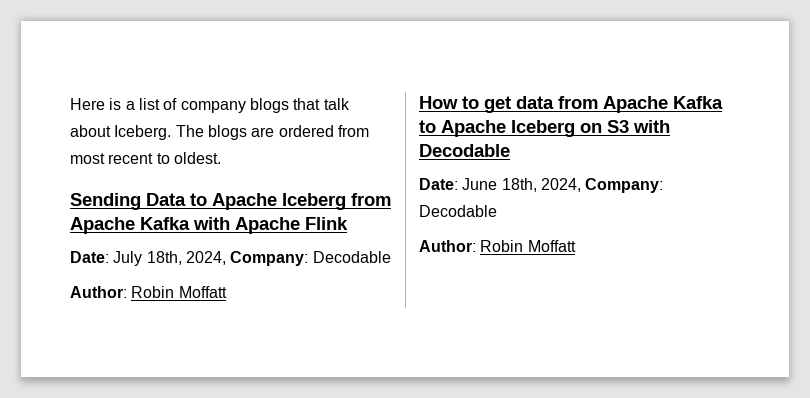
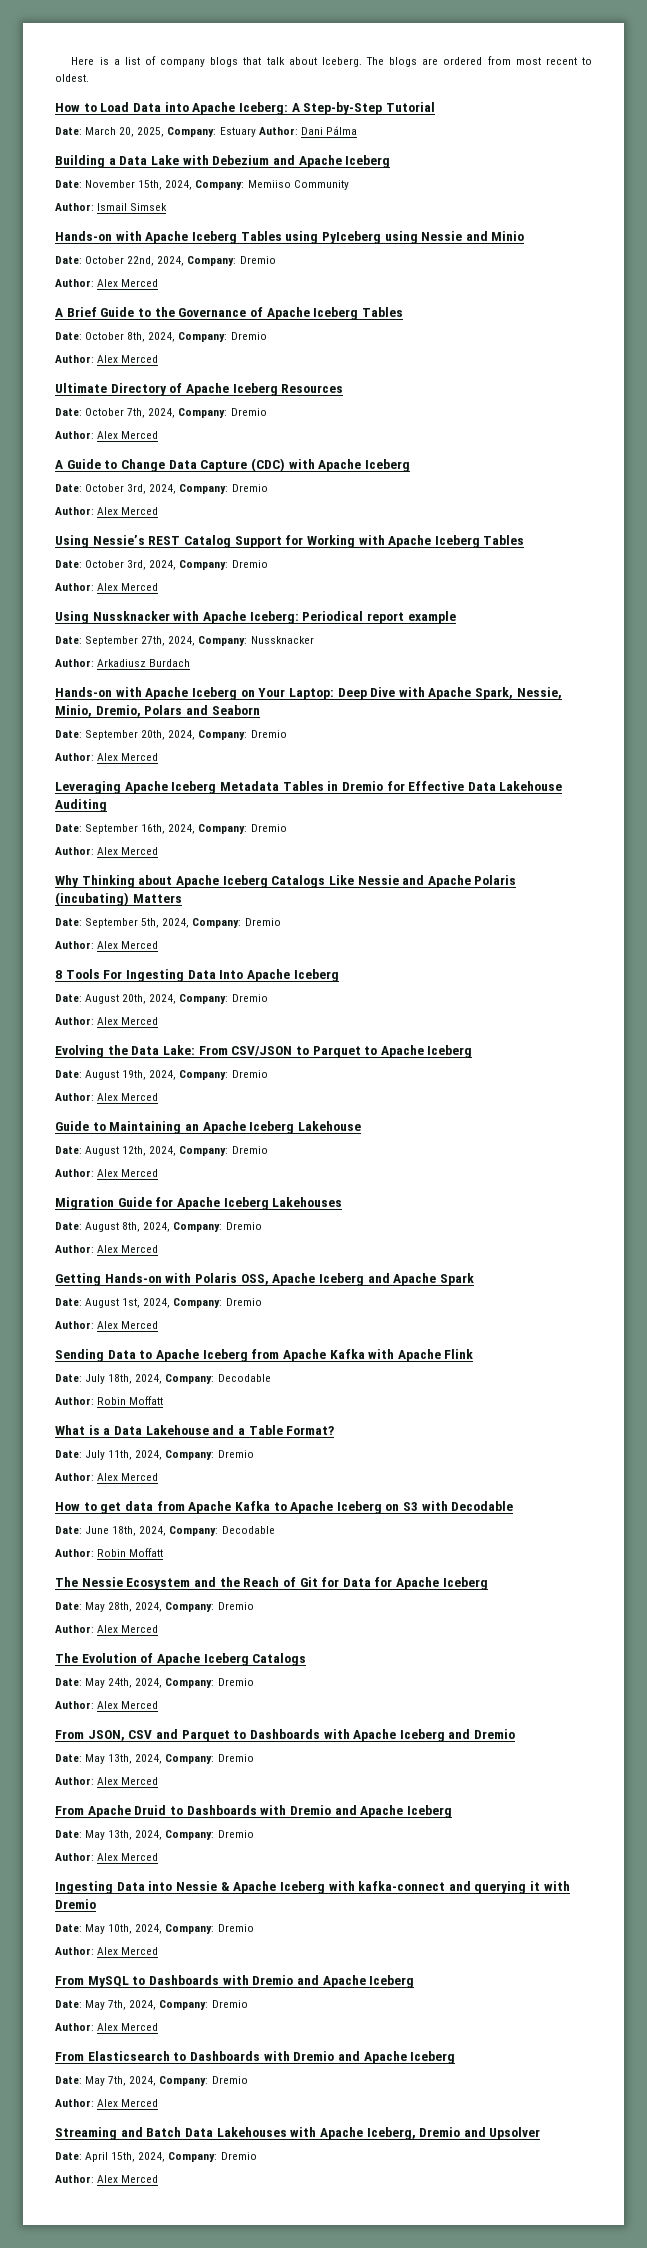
(221, 158) none -> [55,102,435,115] [55,126,357,137] [55,155,391,168] [55,180,349,190] [55,203,168,211] [55,231,525,244] [55,256,276,266] [55,279,159,287] [55,307,403,320] [55,332,267,342] [55,355,159,363] [55,383,344,396] [55,408,267,418] [55,431,159,439] [55,458,410,472] [55,484,268,494] [55,507,159,515] [55,535,525,548] [55,560,268,570] [55,583,159,591] [55,611,456,624] [55,636,314,646] [55,659,191,667] [55,687,562,700] [55,705,260,717] [55,730,287,740] [55,753,159,761] [55,781,563,794] [55,799,107,812] [55,824,287,834] [55,847,159,855] [55,875,517,888] [55,892,182,906] [55,918,281,928] [55,941,159,949] [55,969,339,982] [55,994,268,1004] [55,1017,159,1025] [55,1045,473,1058] [55,1070,268,1080] [55,1093,159,1101] [55,1121,361,1134] [55,1146,268,1156] [55,1169,159,1177] [55,1197,343,1210] [55,1222,262,1232] [55,1245,159,1253] [55,1273,474,1286] [55,1298,262,1308] [55,1321,159,1329] // How to Load Data into Apache Iceberg: A Step-by-Step Tutorial // Date: March 20, 2025, Company: Estuary Author: Dani Pálma // Building a Data Lake with Debezium and Apache Iceberg // Date: November 15th, 2024, Company: Memiiso Community // Author: Ismail Simsek // Hands-on with Apache Iceberg Tables using PyIceberg using Nessie and Minio // Date: October 22nd, 2024, Company: Dremio // Author: Alex Merced // A Brief Guide to the Governance of Apache Iceberg Tables // Date: October 8th, 2024, Company: Dremio // Author: Alex Merced // Ultimate Directory of Apache Iceberg Resources // Date: October 7th, 2024, Company: Dremio // Author: Alex Merced // A Guide to Change Data Capture (CDC) with Apache Iceberg // Date: October 3rd, 2024, Company: Dremio // Author: Alex Merced // Using Nessie’s REST Catalog Support for Working with Apache Iceberg Tables // Date: October 3rd, 2024, Company: Dremio // Author: Alex Merced // Using Nussknacker with Apache Iceberg: Periodical report example // Date: September 27th, 2024, Company: Nussknacker // Author: Arkadiusz Burdach // Hands-on with Apache Iceberg on Your Laptop: Deep Dive with Apache Spark, Nessie, Minio, Dremio, Polars and Seaborn // Date: September 20th, 2024, Company: Dremio // Author: Alex Merced // Leveraging Apache Iceberg Metadata Tables in Dremio for Effective Data Lakehouse Auditing // Date: September 16th, 2024, Company: Dremio // Author: Alex Merced // Why Thinking about Apache Iceberg Catalogs Like Nessie and Apache Polaris (incubating) Matters // Date: September 5th, 2024, Company: Dremio // Author: Alex Merced // 8 Tools For Ingesting Data Into Apache Iceberg // Date: August 20th, 2024, Company: Dremio // Author: Alex Merced // Evolving the Data Lake: From CSV/JSON to Parquet to Apache Iceberg // Date: August 19th, 2024, Company: Dremio // Author: Alex Merced // Guide to Maintaining an Apache Iceberg Lakehouse // Date: August 12th, 2024, Company: Dremio // Author: Alex Merced // Migration Guide for Apache Iceberg Lakehouses // Date: August 8th, 2024, Company: Dremio // Author: Alex Merced // Getting Hands-on with Polaris OSS, Apache Iceberg and Apache Spark // Date: August 1st, 2024, Company: Dremio // Author: Alex Merced
(227, 292) none -> [55,1425,335,1435] [55,1450,254,1460] [55,1473,159,1481] // What is a Data Lakehouse and a Table Format? // Date: July 11th, 2024, Company: Dremio // Author: Alex Merced
(576, 246) none -> [55,1577,488,1590] [55,1602,254,1612] [55,1625,159,1633] [55,1653,307,1666] [55,1678,254,1688] [55,1701,159,1709] [55,1729,516,1742] [55,1754,254,1764] [55,1777,159,1785] [55,1805,452,1818] [55,1830,254,1840] [55,1853,159,1861] [55,1881,570,1894] [55,1899,96,1909] [55,1924,254,1934] [55,1947,159,1955] [55,1975,415,1988] [55,2000,248,2010] [55,2023,159,2031] [55,2051,456,2064] [55,2076,248,2086] [55,2099,159,2107] [55,2127,541,2140] [55,2152,257,2162] [55,2175,159,2183] // The Nessie Ecosystem and the Reach of Git for Data for Apache Iceberg // Date: May 28th, 2024, Company: Dremio // Author: Alex Merced // The Evolution of Apache Iceberg Catalogs // Date: May 24th, 2024, Company: Dremio // Author: Alex Merced // From JSON, CSV and Parquet to Dashboards with Apache Iceberg and Dremio // Date: May 13th, 2024, Company: Dremio // Author: Alex Merced // From Apache Druid to Dashboards with Dremio and Apache Iceberg // Date: May 13th, 2024, Company: Dremio // Author: Alex Merced // Ingesting Data into Nessie & Apache Iceberg with kafka-connect and querying it with Dremio // Date: May 10th, 2024, Company: Dremio // Author: Alex Merced // From MySQL to Dashboards with Dremio and Apache Iceberg // Date: May 7th, 2024, Company: Dremio // Author: Alex Merced // From Elasticsearch to Dashboards with Dremio and Apache Iceberg // Date: May 7th, 2024, Company: Dremio // Author: Alex Merced // Streaming and Batch Data Lakehouses with Apache Iceberg, Dremio and Upsolver // Date: April 15th, 2024, Company: Dremio // Author: Alex Merced

